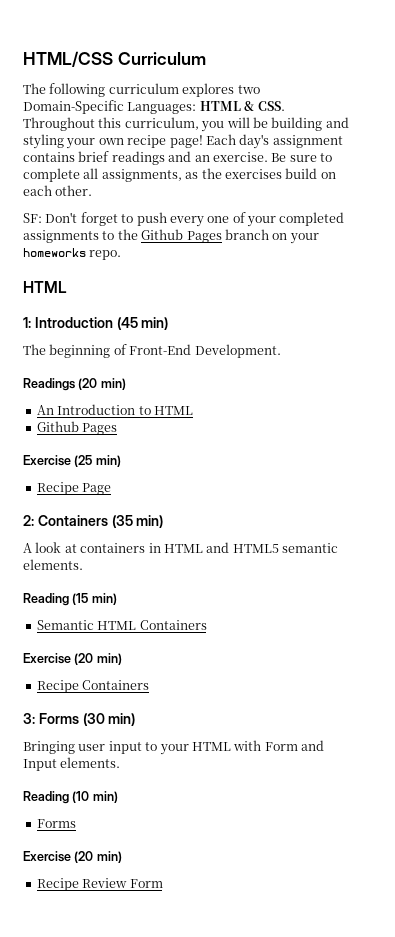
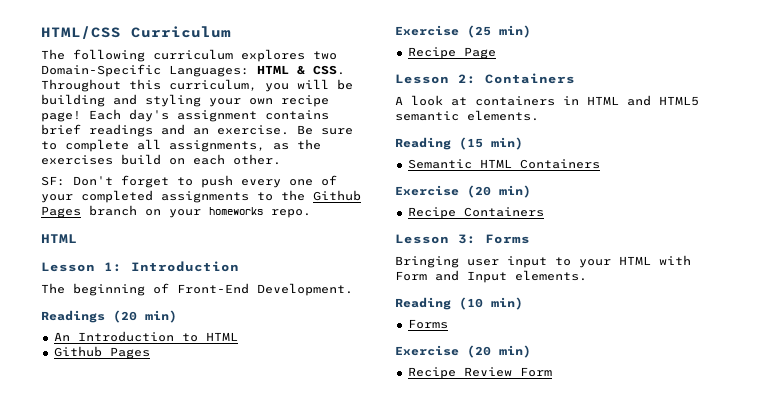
(67, 287) none -> [41,262,95,272] Lesson
[116,317,169,330] (45 min) -> (239, 266) none
(112, 489) none -> [395,74,449,84] Lesson
[111,515,164,528] (35 min) -> (575, 78) none
(150, 685) none -> [395,234,449,244] Lesson
[82,713,136,726] (30 min) -> (530, 239) none

